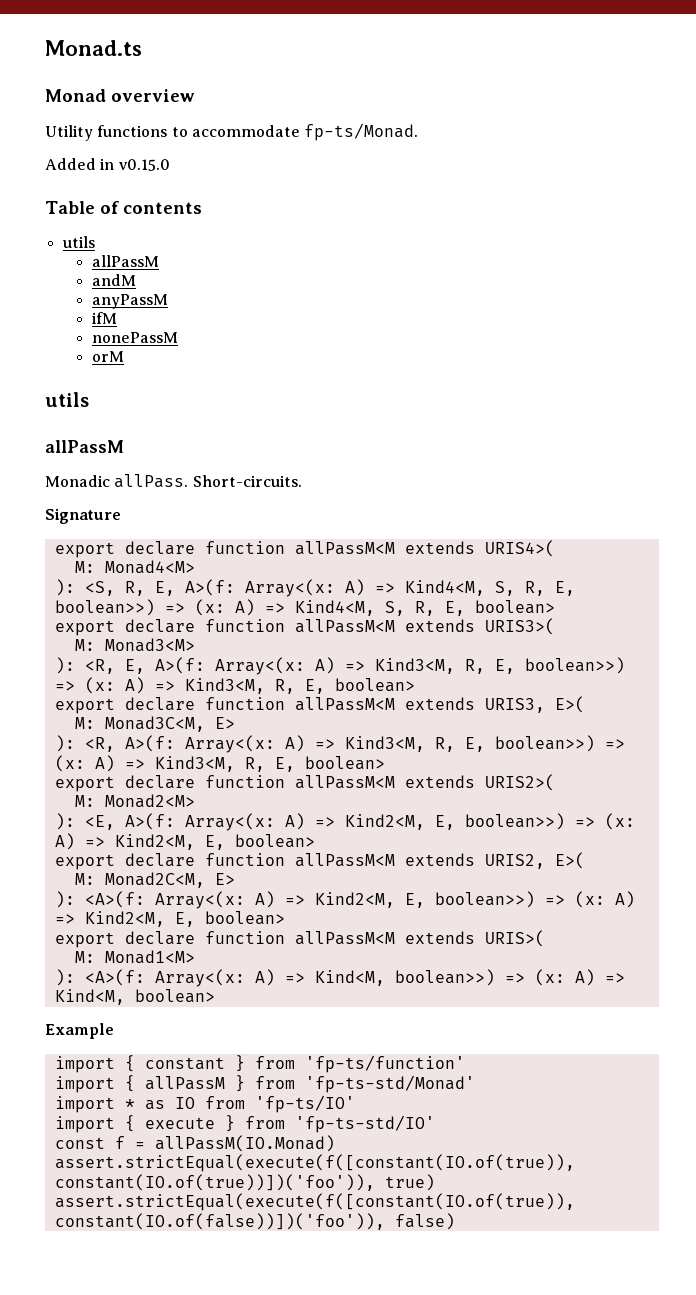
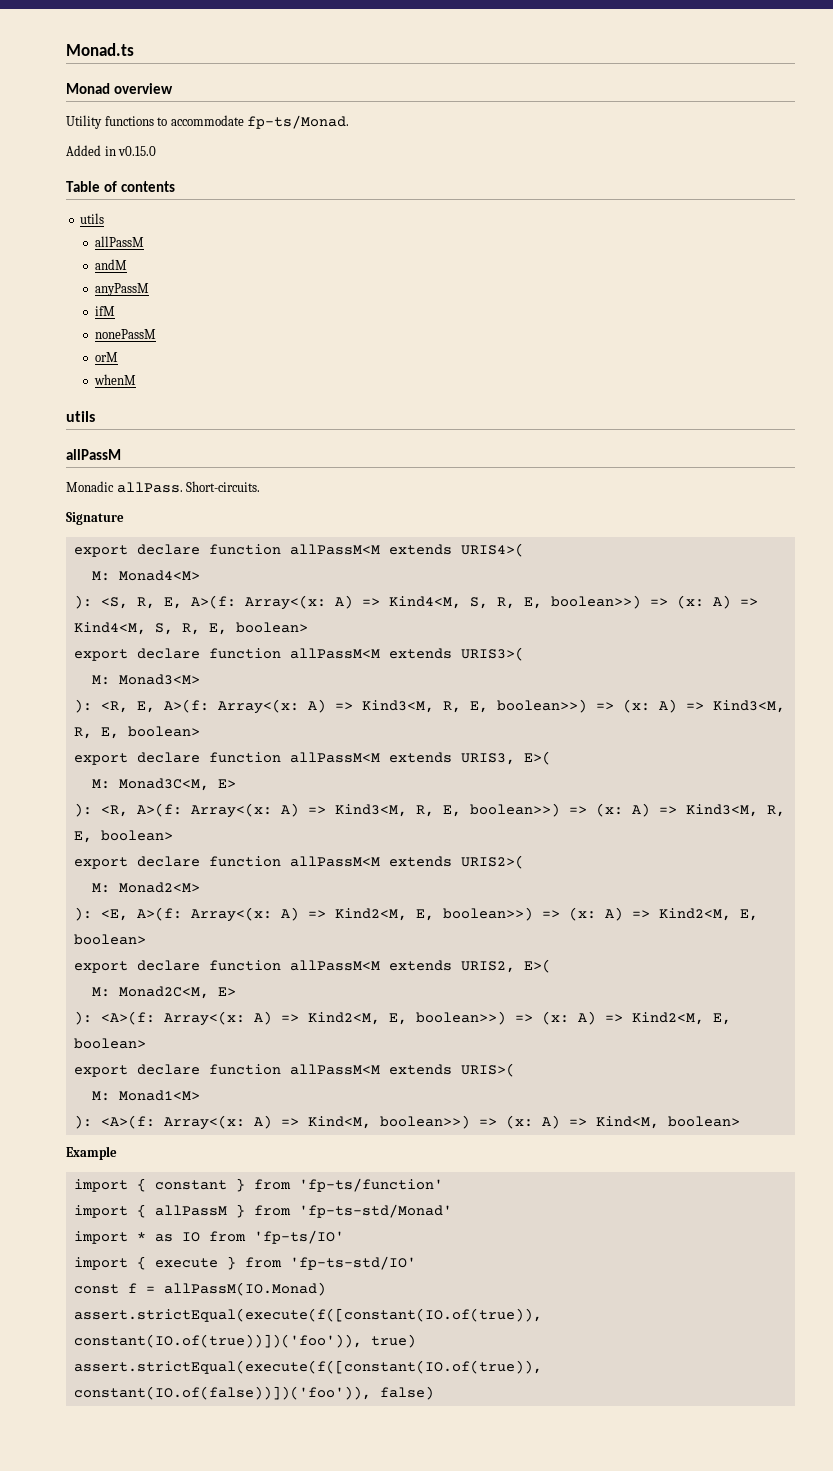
(124, 356) none -> [93,374,136,385] // whenM

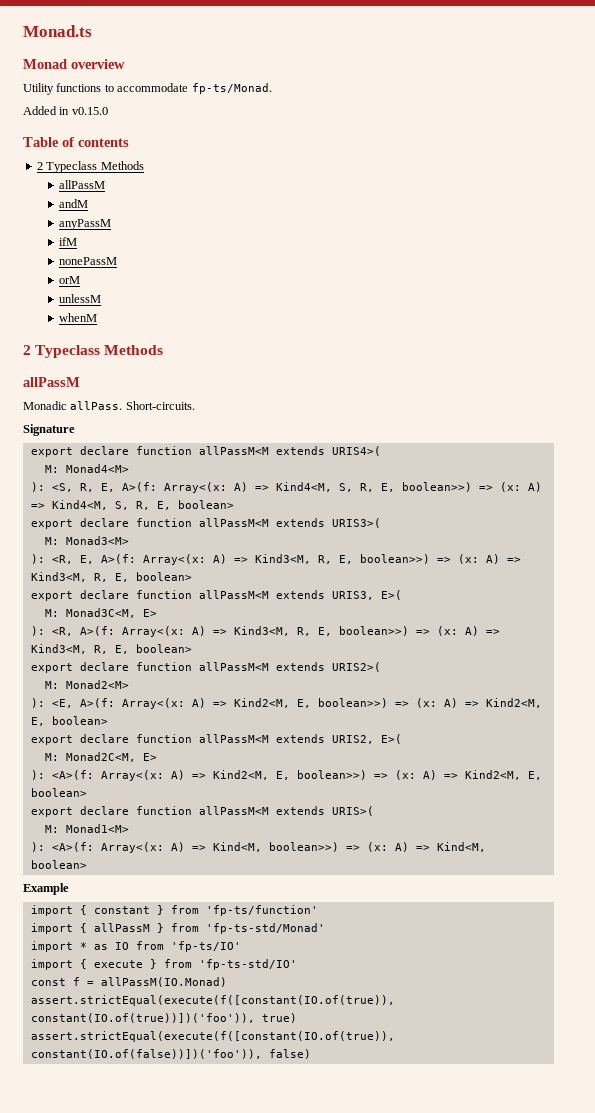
[80,213,105,224] utils -> [36,161,144,173] 2 Typeclass Methods
(118, 357) none -> [59,294,102,303] // unlessM
[66,411,95,422] utils -> [23,345,164,358] 2 Typeclass Methods

